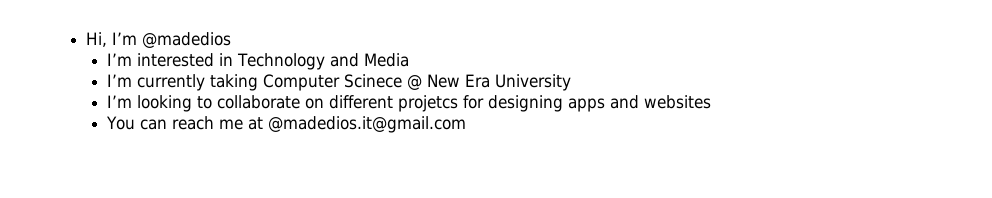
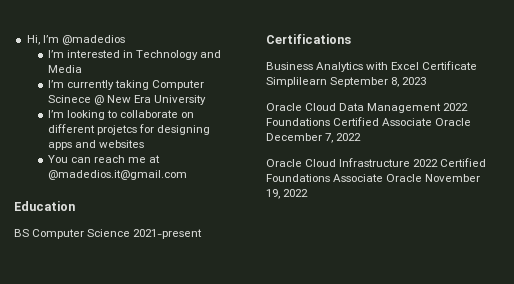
(466, 124) none -> [14,201,75,211] [14,229,203,239] [266,34,351,44] [266,61,478,72] [266,77,427,87] [266,103,469,113] [266,117,472,126] [266,133,362,143] [266,158,487,167] [266,174,481,182] [266,189,309,199] // Education // BS Computer Science 2021-present // Certifications // Business Analytics with Excel Certificate Simplilearn September 8, 2023 // Oracle Cloud Data Management 2022 Foundations Certified Associate Oracle December 7, 2022 // Oracle Cloud Infrastructure 2022 Certified Foundations Associate Oracle November 19, 2022

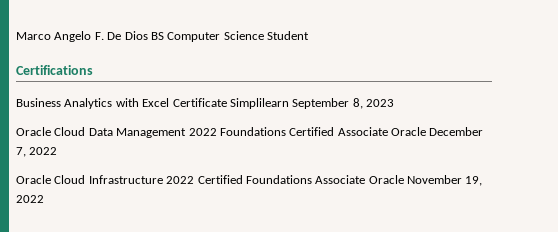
[26,35,125,45] [47,50,222,60] [47,65,82,73] [47,80,205,90] [47,95,207,105] [47,110,195,120] [47,124,211,135] [47,140,145,150] [47,155,161,163] [47,170,187,180] [14,201,75,211] Hi, I’m @madedios // I’m interested in Technology and Media // I’m currently taking Computer Scinece @ New Era University // I’m looking to collaborate on different projetcs for designing apps and websites // You can reach me at @madedios.it@gmail.com // Education // -> [16,31,148,42] Marco Angelo F. De Dios
[133,229,203,239] 2021-present -> [267,31,309,40] Student

